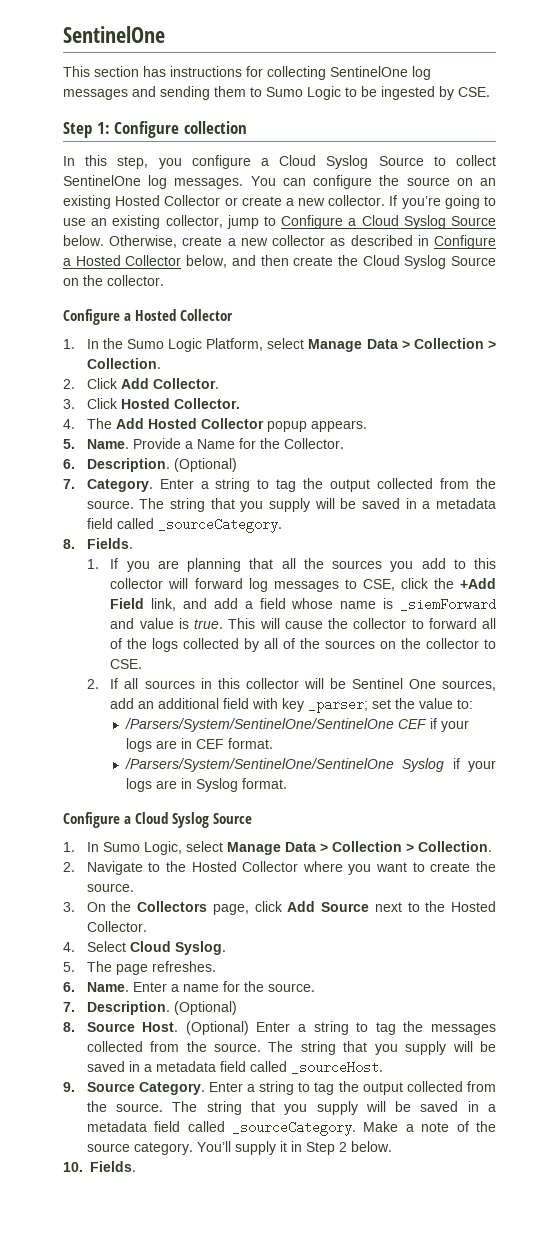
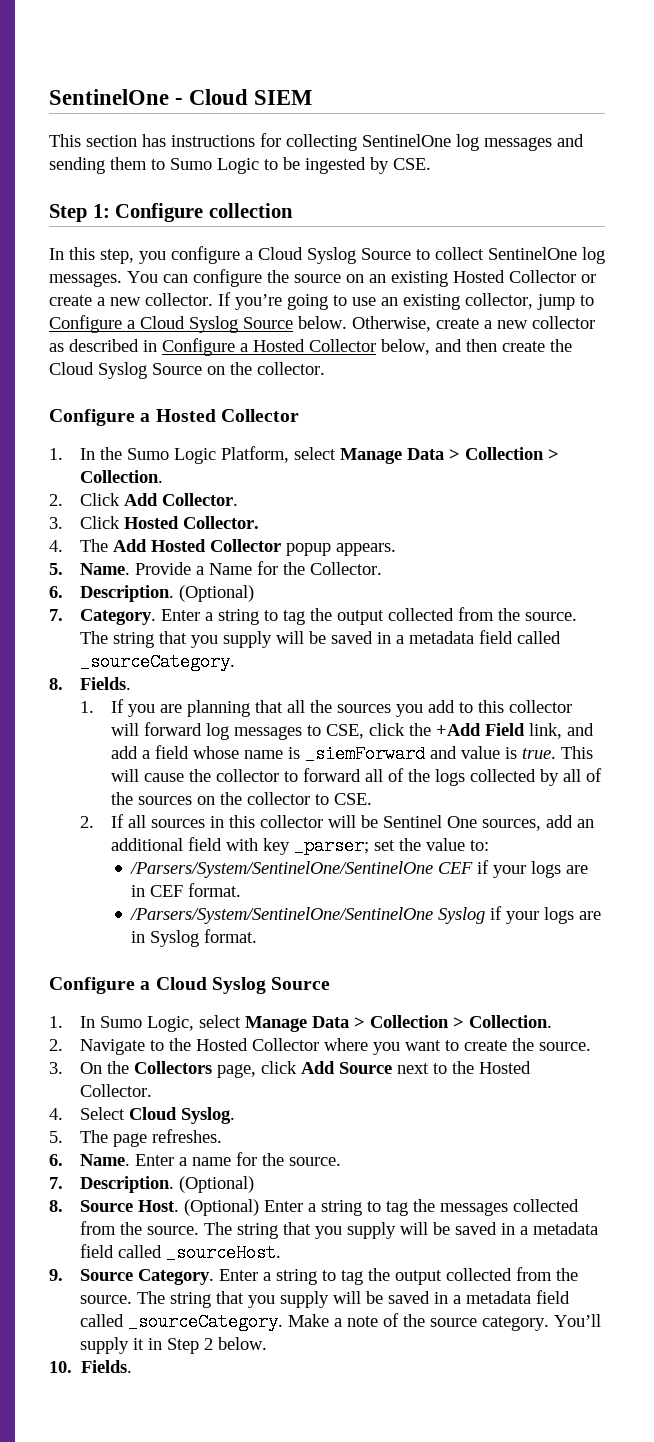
[63,26,165,43] SentinelOne -> [49,89,313,105] SentinelOne - Cloud SIEM

